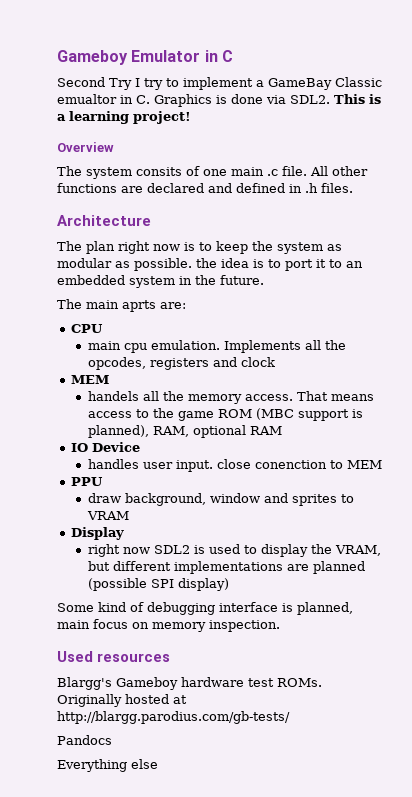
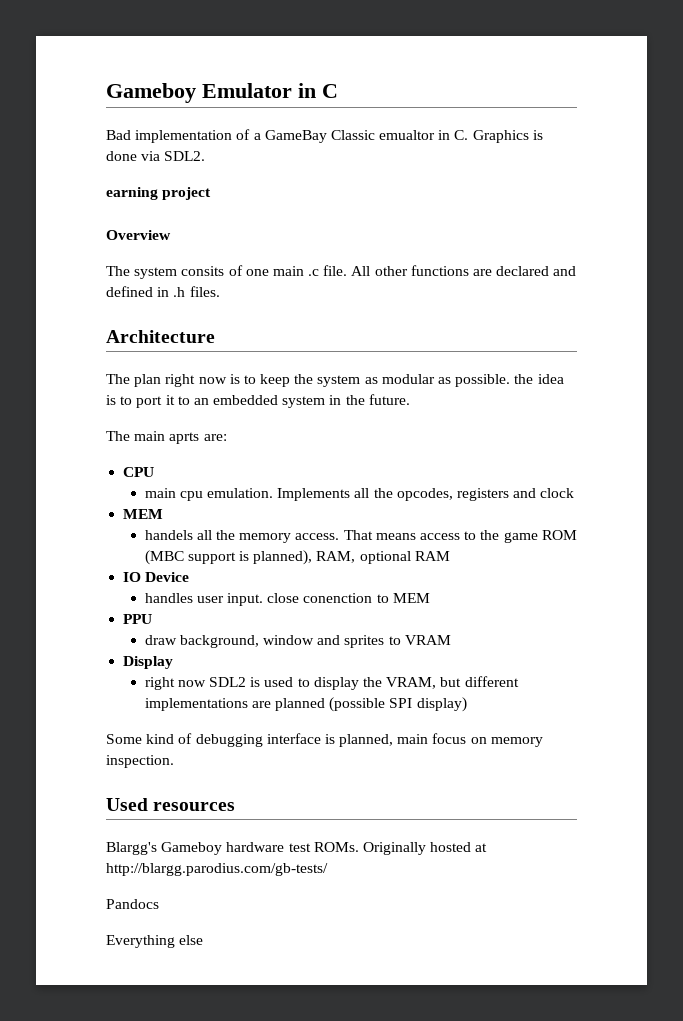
[57,77,253,90] Second Try I try to implement -> [106,129,251,143] Bad implementation of
[334,94,381,104] [57,111,191,124] This is a learning project! -> [106,187,212,200] // earning project

